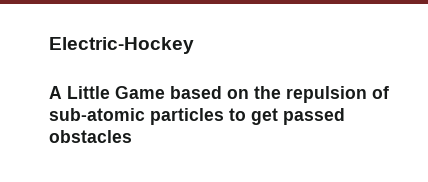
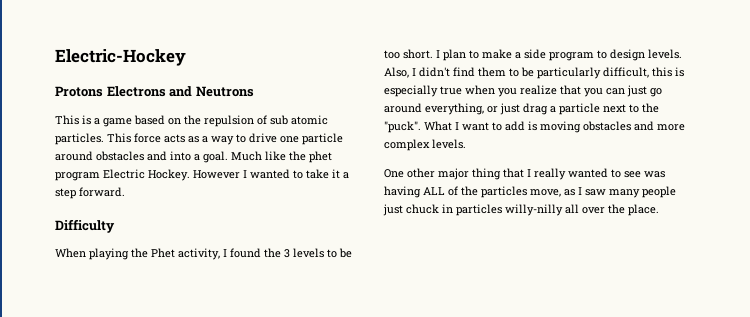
[49,86,165,99] A Little Game -> [55,86,254,97] [55,115,132,127] Protons Electrons and Neutrons // This is a game
[49,108,345,125] [49,130,132,143] sub-atomic particles to get passed obstacles -> [270,115,328,125] [55,133,343,145] [55,151,332,163] [55,169,349,181] [55,187,125,199] [55,219,115,233] [55,248,352,260] [384,49,682,61] [384,67,684,79] [384,85,662,97] [384,103,659,115] [384,121,685,133] [384,139,466,151] [384,168,665,180] [384,186,676,198] [383,204,659,216] sub atomic particles. This force acts as a way to drive one particle around obstacles and into a goal. Much like the phet program Electric Hockey. However I wanted to take it a step forward. // Difficulty // When playing the Phet activity, I found the 3 levels to be too short. I plan to make a side program to design levels. Also, I didn't find them to be particularly difficult, this is especially true when you realize that you can just go around everything, or just drag a particle next to the "puck". What I want to add is moving obstacles and more complex levels. // One other major thing that I really wanted to see was having ALL of the particles move, as I saw many people just chuck in particles willy-nilly all over the place.

